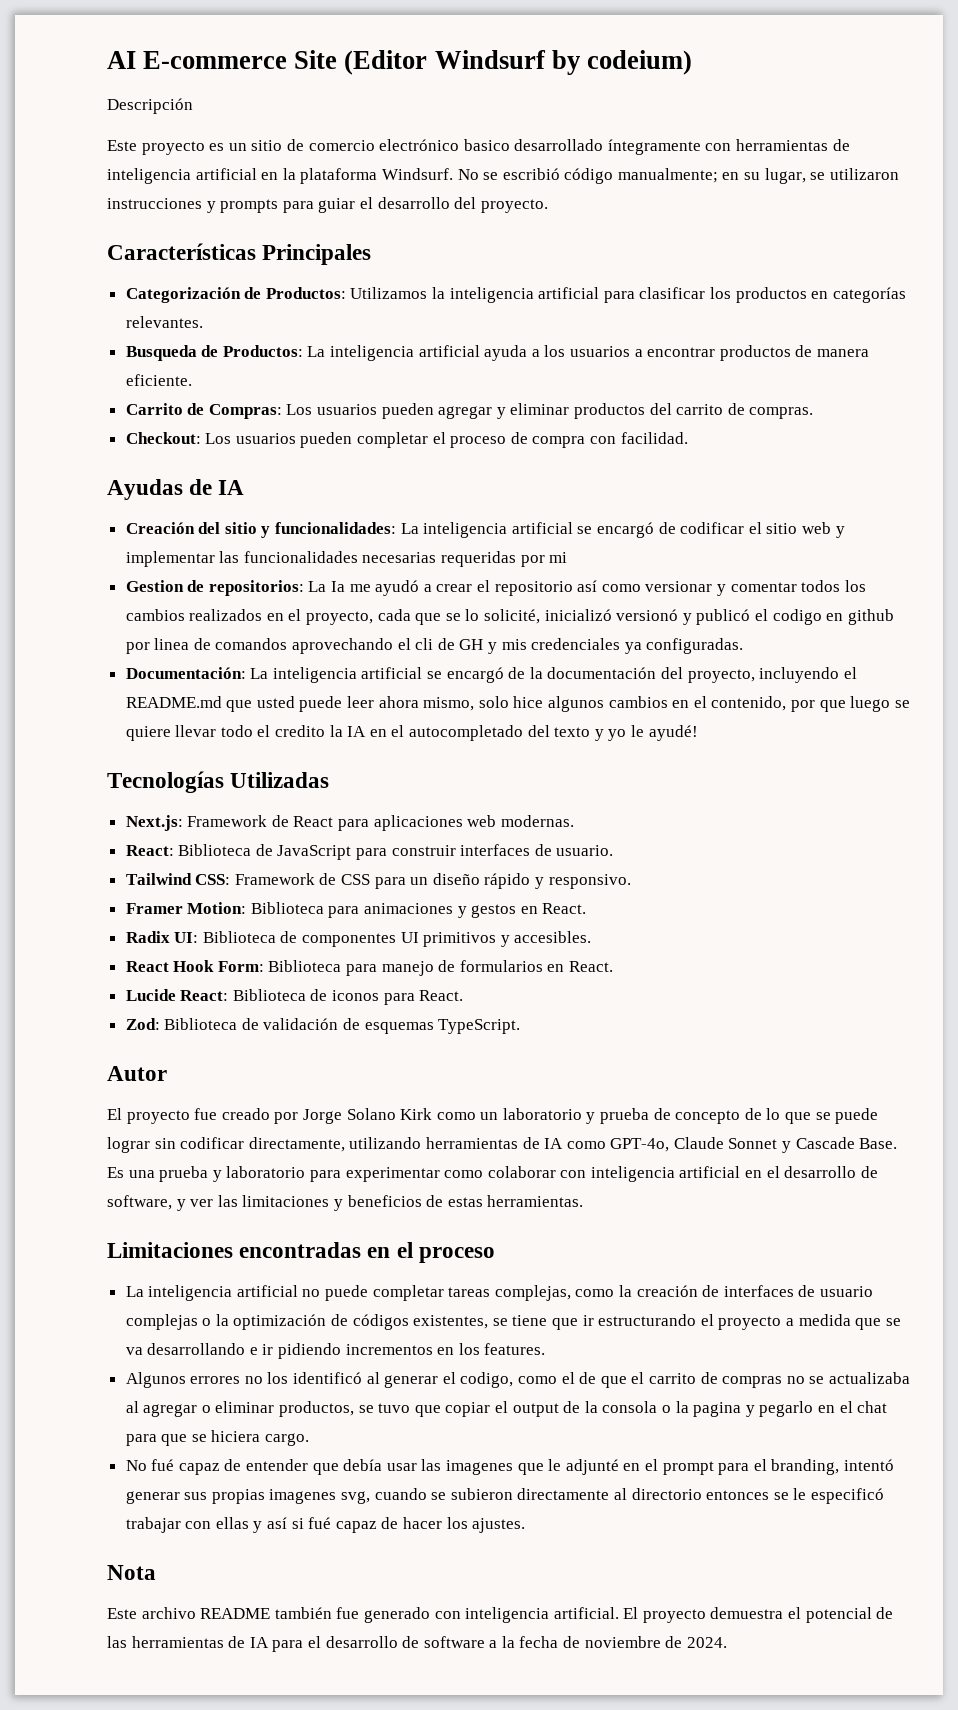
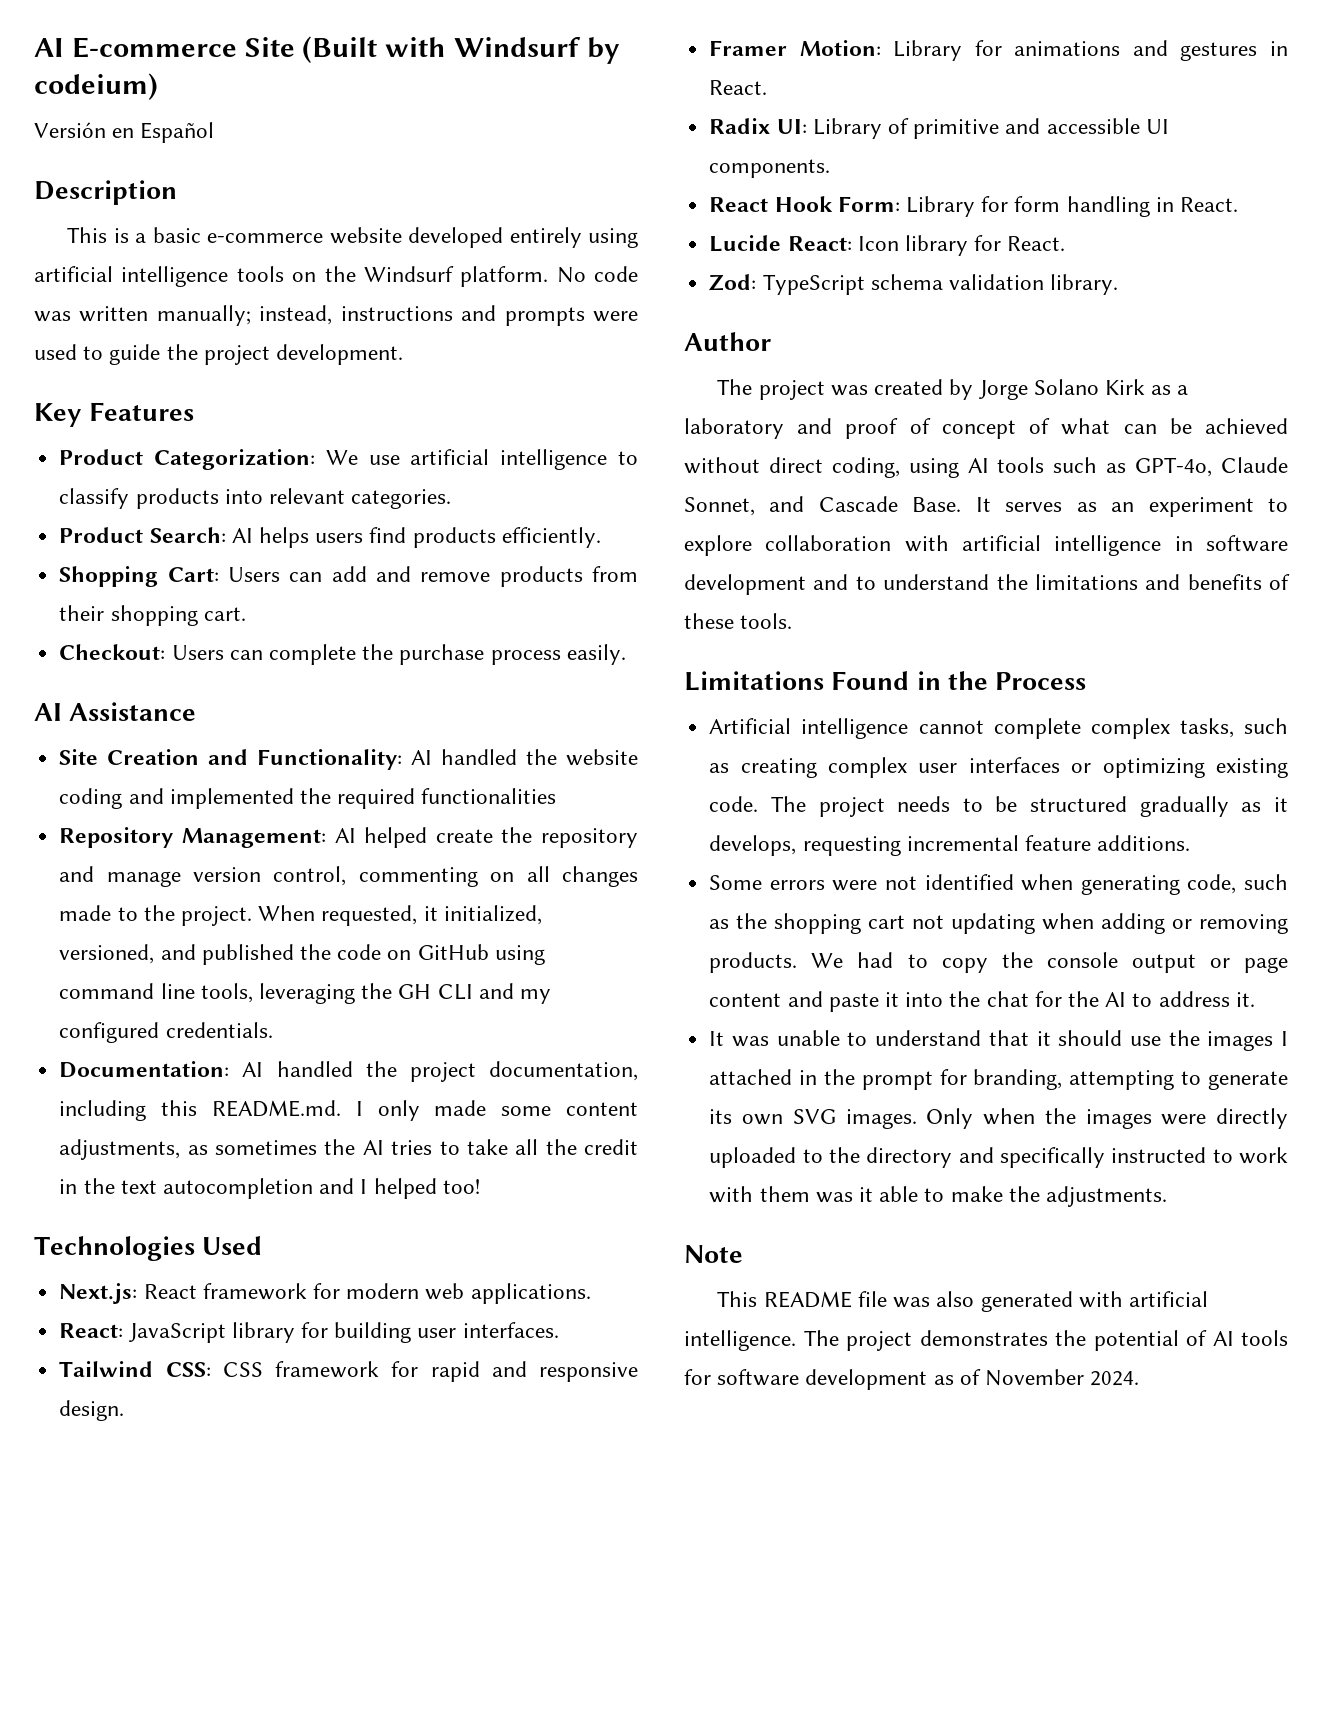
[344,50,428,75] (Editor -> [302,36,447,63] (Built with
[107,98,193,114] [107,139,850,155] [107,168,899,184] [107,197,548,213] [107,243,372,265] [125,287,906,303] [125,316,203,328] [125,345,869,361] [125,374,192,386] [125,403,814,419] [125,432,688,448] [107,479,245,500] [125,522,845,538] [125,551,568,567] [125,580,866,596] [125,609,894,625] [125,638,744,654] [125,667,857,683] [125,696,910,712] [125,725,698,741] [107,771,330,793] [125,815,574,831] [125,844,614,860] [125,873,631,889] [125,902,587,918] [125,931,592,947] [125,960,614,976] [125,989,464,1005] [125,1018,521,1034] [107,1066,167,1081] [107,1108,879,1124] [107,1137,898,1153] [107,1166,878,1182] [107,1195,584,1211] [107,1242,495,1263] [125,1285,873,1301] [125,1314,901,1330] [125,1343,546,1359] [125,1372,910,1388] [125,1401,888,1417] [125,1430,310,1446] [125,1459,894,1475] [125,1488,884,1504] [125,1517,526,1533] [107,1565,156,1580] [107,1607,894,1623] [107,1636,683,1652] Descripción // Este proyecto es un sitio de comercio electrónico basico desarrollado íntegramente con herramientas de inteligencia artificial en la plataforma Windsurf. No se escribió código manualmente; en su lugar, se utilizaron instrucciones y prompts para guiar el desarrollo del proyecto. // Características Principales // Categorización de Productos: Utilizamos la inteligencia artificial para clasificar los productos en categorías relevantes. // Busqueda de Productos: La inteligencia artificial ayuda a los usuarios a encontrar productos de manera eficiente. // Carrito de Compras: Los usuarios pueden agregar y eliminar productos del carrito de compras. // Checkout: Los usuarios pueden completar el proceso de compra con facilidad. // Ayudas de IA // Creación del sitio y funcionalidades: La inteligencia artificial se encargó de codificar el sitio web y implementar las funcionalidades necesarias requeridas por mi // Gestion de repositorios: La Ia me ayudó a crear el repositorio así como versionar y comentar todos los cambios realizados en el proyecto, cada que se lo solicité, inicializó versionó y publicó el codigo en github por linea de comandos aprovechando el cli de GH y mis credenciales ya configuradas. // Documentación: La inteligencia artificial se encargó de la documentación del proyecto, incluyendo el README.md que usted puede leer ahora mismo, solo hice algunos cambios en el contenido, por que luego se quiere llevar todo el credito la IA en el autocompletado del texto y yo le ayudé! // Tecnologías Utilizadas // Next.js: Framework de React para aplicaciones web modernas. // React: Biblioteca de JavaScript para construir interfaces de usuario. // Tailwind CSS: Framework de CSS para un diseño rápido y responsivo. // Framer Motion: Biblioteca para animaciones y gestos en React. // Radix UI: Biblioteca de componentes UI primitivos y accesibles. // React Hook Form: Biblioteca para manejo de formularios en React. // Lucide React: Biblioteca de iconos para React. // Zod: Biblioteca de validación de esquemas TypeScript. // Autor // El proyecto fue creado por Jorge Solano Kirk como un laboratorio y prueba de concepto de lo que se puede lograr sin codificar directamente, utilizando herramientas de IA como GPT-4o, Claude Sonnet y Cascade Base. Es una prueba y laboratorio para experimentar como colaborar con inteligencia artificial en el desarrollo de software, y ver las limitaciones y beneficios de estas herramientas. // Limitaciones encontradas en el proceso // La inteligencia artificial no puede completar tareas complejas, como la creación de interfaces de usuario complejas o la optimización de códigos existentes, se tiene que ir estructurando el proyecto a medida que se va desarrollando e ir pidiendo incrementos en los features. // Algunos errores no los identificó al generar el codigo, como el de que el carrito de compras no se actualizaba al agregar o eliminar productos, se tuvo que copiar el output de la consola o la pagina y pegarlo en el chat para que se hiciera cargo. // No fué capaz de entender que debía usar las imagenes que le adjunté en el prompt para el branding, intentó generar sus propias imagenes svg, cuando se subieron directamente al directorio entonces se le especificó trabajar con ellas y así si fué capaz de hacer los ajustes. // Nota // Este archivo README también fue generado con inteligencia artificial. El proyecto demuestra el potencial de las herramientas de IA para el desarrollo de software a la fecha de noviembre de -> [34,122,215,143] [34,180,177,205] [67,227,638,248] [34,266,638,287] [34,305,638,326] [34,344,404,365] [34,402,195,427] [59,449,639,470] [59,488,452,509] [59,527,601,548] [59,566,638,587] [59,605,246,626] [59,644,626,665] [34,702,197,721] [59,749,639,770] [59,788,557,809] [59,827,638,848] [59,866,639,887] [59,905,542,926] [59,944,545,965] [59,983,551,1004] [59,1022,273,1043] [59,1061,638,1082] [59,1100,639,1121] [59,1139,639,1160] [59,1178,480,1199] [34,1236,263,1261] [59,1283,591,1304] [59,1322,559,1343] [59,1361,638,1382] [59,1400,125,1421] [709,40,1288,61] [709,80,768,95] [709,118,1169,139] [709,159,831,178] [709,196,1238,217] [709,235,1066,256] [709,274,1119,295] [684,332,771,351] [717,379,1189,400] [684,418,1288,439] [684,457,1288,478] [684,496,1288,517] [684,535,1288,556] [684,574,1290,595] [684,613,793,629] [684,671,1087,691] [709,718,1288,739] [709,757,1288,778] [709,796,1288,817] [709,835,1191,856] [709,874,1288,895] [709,913,1288,934] [709,952,1288,973] [709,991,1255,1012] [709,1030,1288,1051] [709,1069,1288,1090] [709,1108,1288,1129] [709,1147,1288,1168] [709,1186,1167,1207] [684,1245,743,1263] [717,1291,1208,1312] [684,1330,1288,1351] [684,1369,1085,1390] Versión en Español // Description // This is a basic e-commerce website developed entirely using artificial intelligence tools on the Windsurf platform. No code was written manually; instead, instructions and prompts were used to guide the project development. // Key Features // Product Categorization: We use artificial intelligence to classify products into relevant categories. // Product Search: AI helps users find products efficiently. // Shopping Cart: Users can add and remove products from their shopping cart. // Checkout: Users can complete the purchase process easily. // AI Assistance // Site Creation and Functionality: AI handled the website coding and implemented the required functionalities // Repository Management: AI helped create the repository and manage version control, commenting on all changes made to the project. When requested, it initialized, versioned, and published the code on GitHub using command line tools, leveraging the GH CLI and my configured credentials. // Documentation: AI handled the project documentation, including this README.md. I only made some content adjustments, as sometimes the AI tries to take all the credit in the text autocompletion and I helped too! // Technologies Used // Next.js: React framework for modern web applications. // React: JavaScript library for building user interfaces. // Tailwind CSS: CSS framework for rapid and responsive design. // Framer Motion: Library for animations and gestures in React. // Radix UI: Library of primitive and accessible UI components. // React Hook Form: Library for form handling in React. // Lucide React: Icon library for React. // Zod: TypeScript schema validation library. // Author // The project was created by Jorge Solano Kirk as a laboratory and proof of concept of what can be achieved without direct coding, using AI tools such as GPT-4o, Claude Sonnet, and Cascade Base. It serves as an experiment to explore collaboration with artificial intelligence in software development and to understand the limitations and benefits of these tools. // Limitations Found in the Process // Artificial intelligence cannot complete complex tasks, such as creating complex user interfaces or optimizing existing code. The project needs to be structured gradually as it develops, requesting incremental feature additions. // Some errors were not identified when generating code, such as the shopping cart not updating when adding or removing products. We had to copy the console output or page content and paste it into the chat for the AI to address it. // It was unable to understand that it should use the images I attached in the prompt for branding, attempting to generate its own SVG images. Only when the images were directly uploaded to the directory and specifically instructed to work with them was it able to make the adjustments. // Note // This README file was also generated with artificial intelligence. The project demonstrates the potential of AI tools for software development as of November

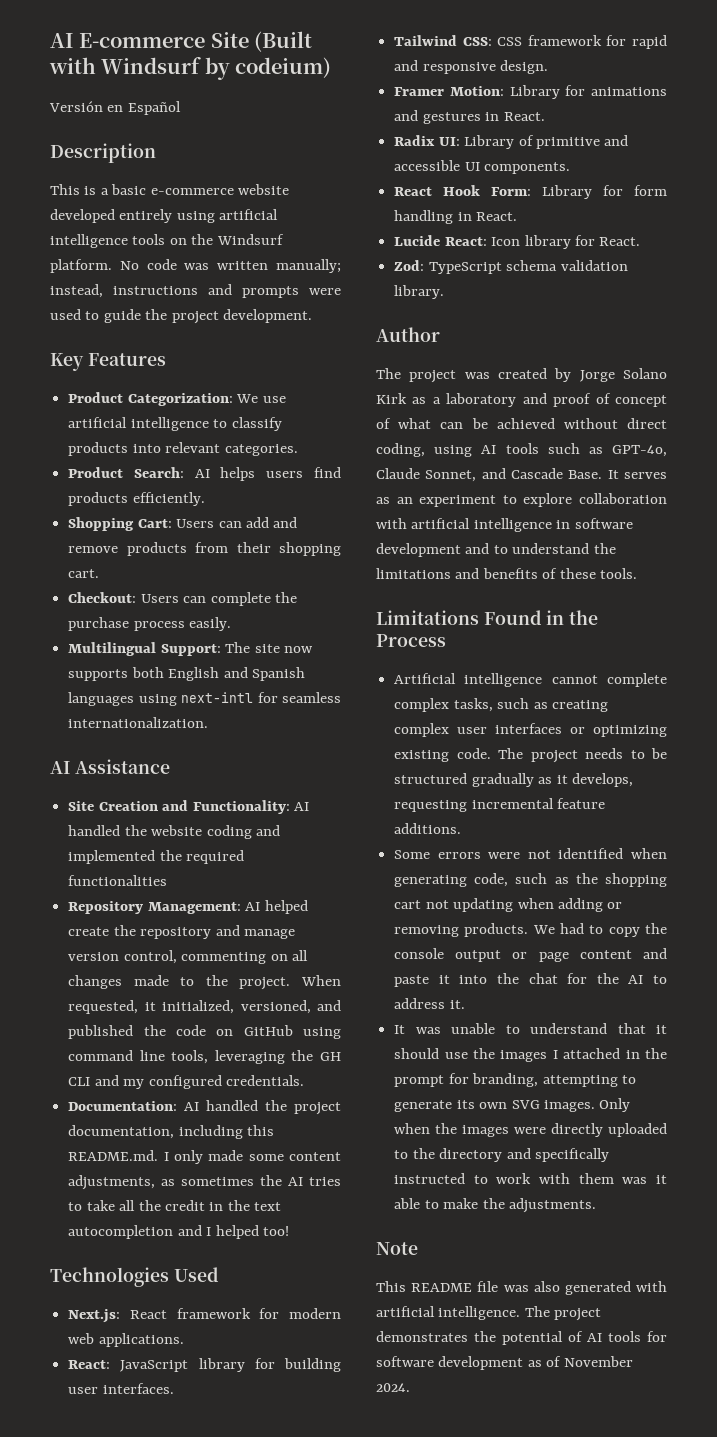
(626, 654) none -> [68,642,313,656] [68,667,305,681] [68,692,341,706] [68,717,209,728] // Multilingual Support: The site now supports both English and Spanish languages using next-intl for seamless internationalization.

